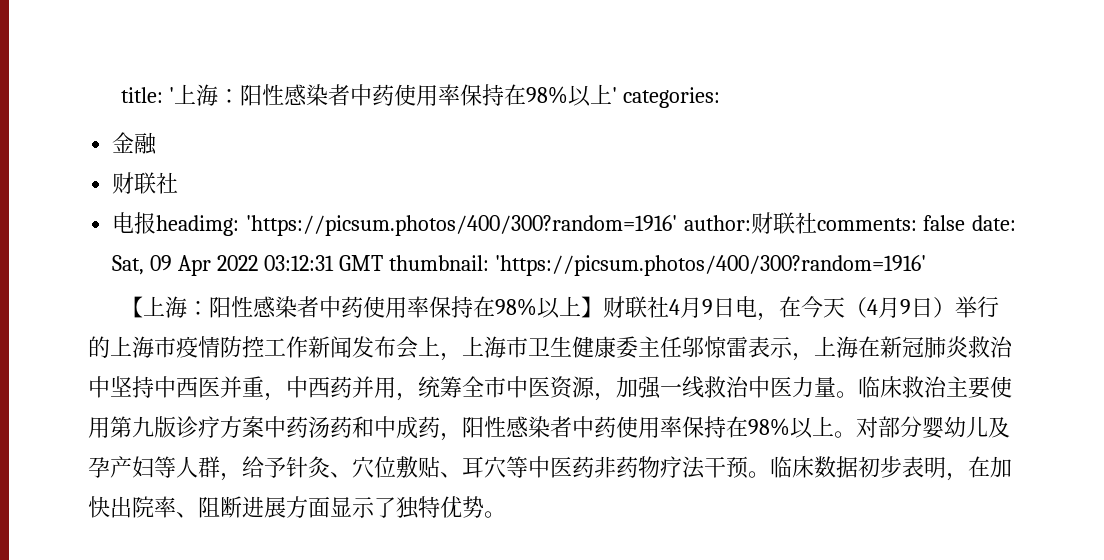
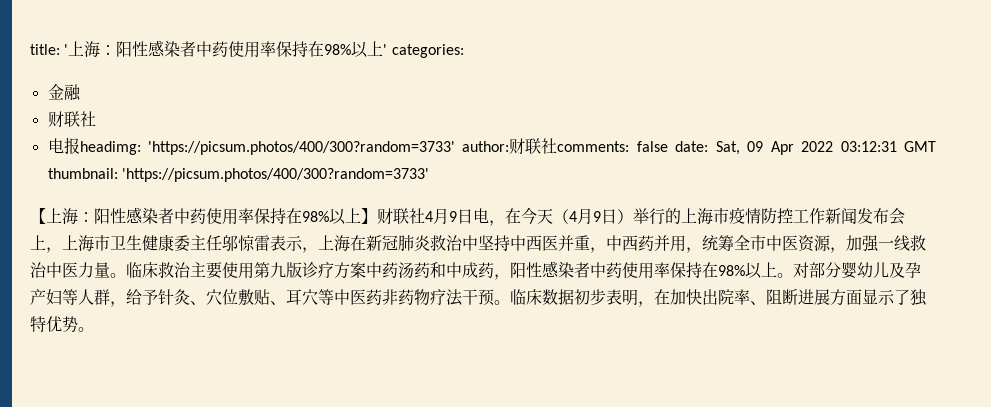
[245,215,677,236] 'https://picsum.photos/400/300?random=1916' -> [148,141,456,155] 'https://picsum.photos/400/300?random=3733'
[494,255,926,276] 'https://picsum.photos/400/300?random=1916' -> [121,168,429,182] 'https://picsum.photos/400/300?random=3733'

